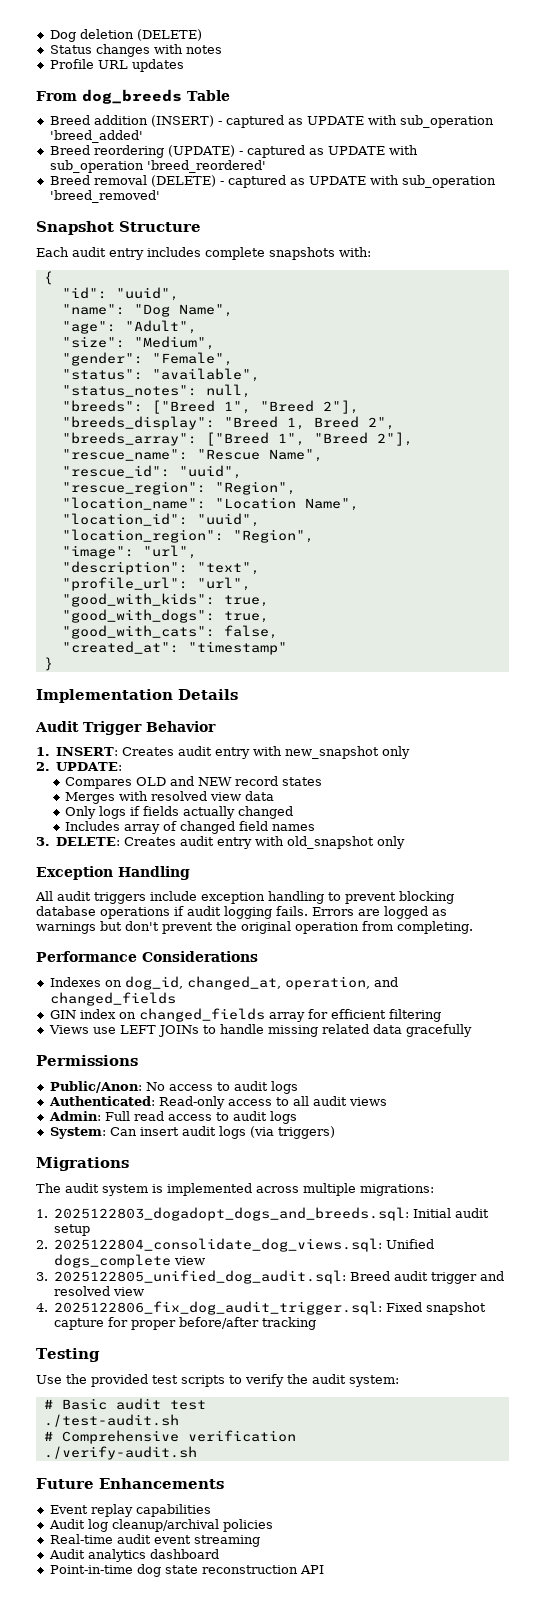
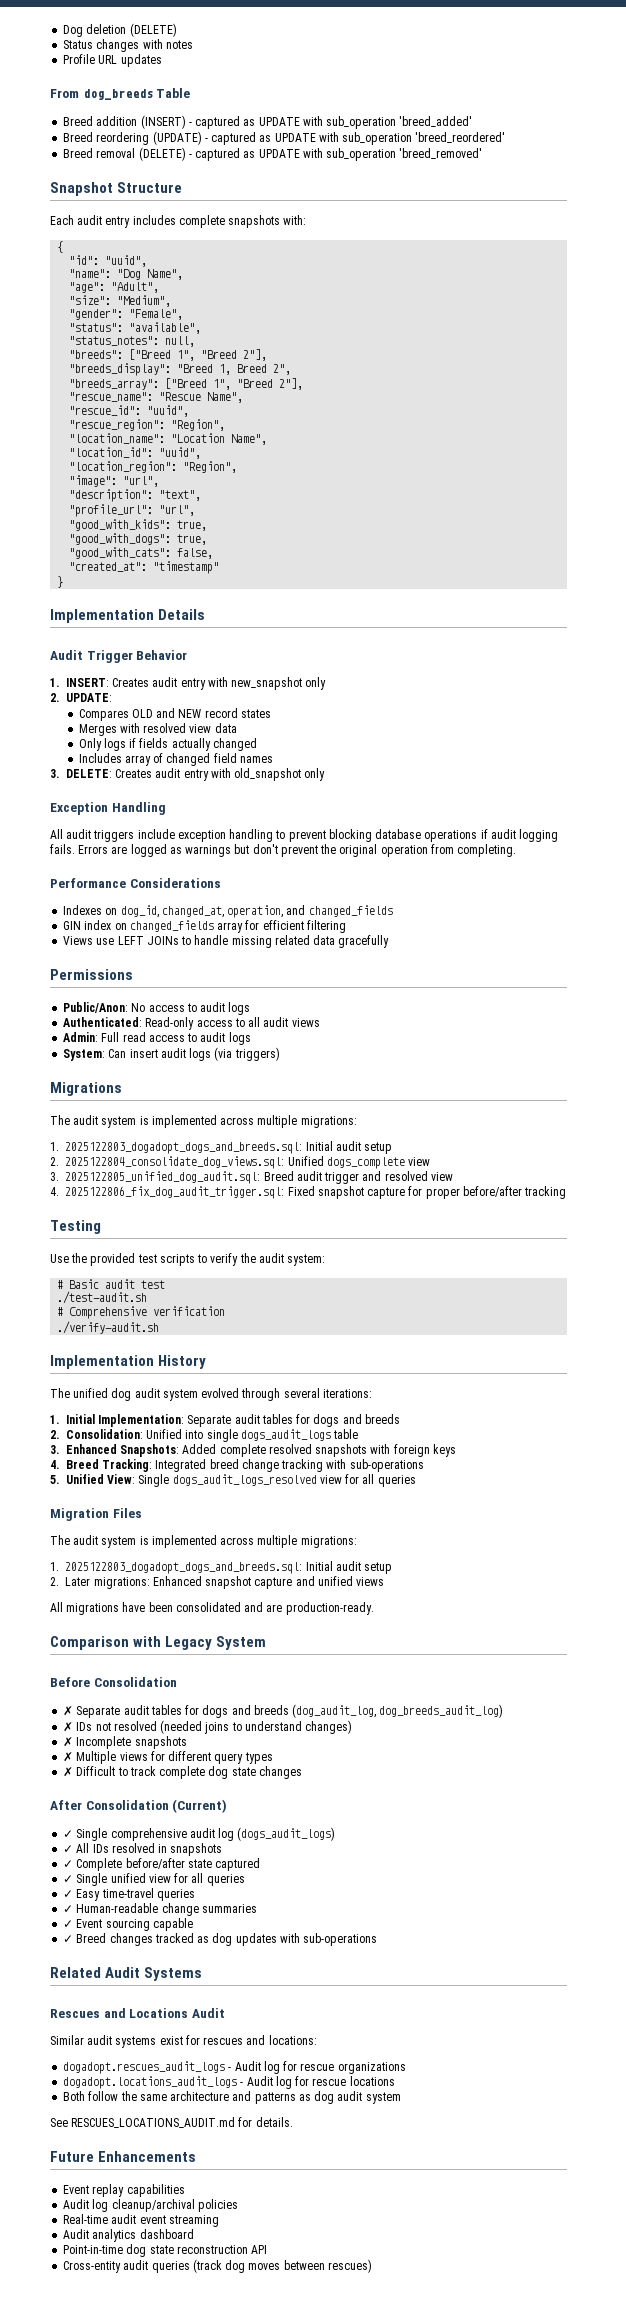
(197, 1453) none -> [50,1355,207,1369] [50,1388,372,1401] [50,1414,400,1427] [50,1429,359,1442] [50,1444,456,1457] [50,1459,424,1472] [50,1474,416,1487] [50,1508,142,1521] [50,1535,357,1548] [50,1561,393,1574] [50,1576,385,1589] [50,1602,374,1615] [50,1636,267,1650] [50,1677,177,1687] [63,1704,504,1718] [63,1720,353,1734] [63,1736,187,1749] [63,1751,273,1764] [63,1766,302,1779] [50,1799,228,1813] [63,1827,336,1841] [63,1843,223,1856] [63,1858,261,1871] [63,1873,245,1886] [63,1888,195,1901] [63,1903,257,1916] [63,1918,193,1931] [63,1933,378,1946] [50,1967,203,1981] [50,2008,225,2018] [50,2035,317,2048] [63,2061,406,2074] [63,2076,395,2089] [63,2091,401,2104] [50,2117,293,2128] // Implementation History // The unified dog audit system evolved through several iterations: // 1. Initial Implementation: Separate audit tables for dogs and breeds // 2. Consolidation: Unified into single dogs_audit_logs table // 3. Enhanced Snapshots: Added complete resolved snapshots with foreign keys // 4. Breed Tracking: Integrated breed change tracking with sub-operations // 5. Unified View: Single dogs_audit_logs_resolved view for all queries // Migration Files // The audit system is implemented across multiple migrations: // 1. 2025122803_dogadopt_dogs_and_breeds.sql: Initial audit setup // 2. Later migrations: Enhanced snapshot capture and unified views // All migrations have been consolidated and are production-ready. // Comparison with Legacy System // Before Consolidation // ✗ Separate audit tables for dogs and breeds (dog_audit_log, dog_breeds_audit_log) // ✗ IDs not resolved (needed joins to understand changes) // ✗ Incomplete snapshots // ✗ Multiple views for different query types // ✗ Difficult to track complete dog state changes // After Consolidation (Current) // ✓ Single comprehensive audit log (dogs_audit_logs) // ✓ All IDs resolved in snapshots // ✓ Complete before/after state captured // ✓ Single unified view for all queries // ✓ Easy time-travel queries // ✓ Human-readable change summaries // ✓ Event sourcing capable // ✓ Breed changes tracked as dog updates with sub-operations // Related Audit Systems // Rescues and Locations Audit // Similar audit systems exist for rescues and locations: // dogadopt.rescues_audit_logs - Audit log for rescue organizations // dogadopt.locations_audit_logs - Audit log for rescue locations // Both follow the same architecture and patterns as dog audit system // See RESCUES_LOCATIONS_AUDIT.md for details.
(324, 1569) none -> [63,2259,372,2273] // Cross-entity audit queries (track dog moves between rescues)

